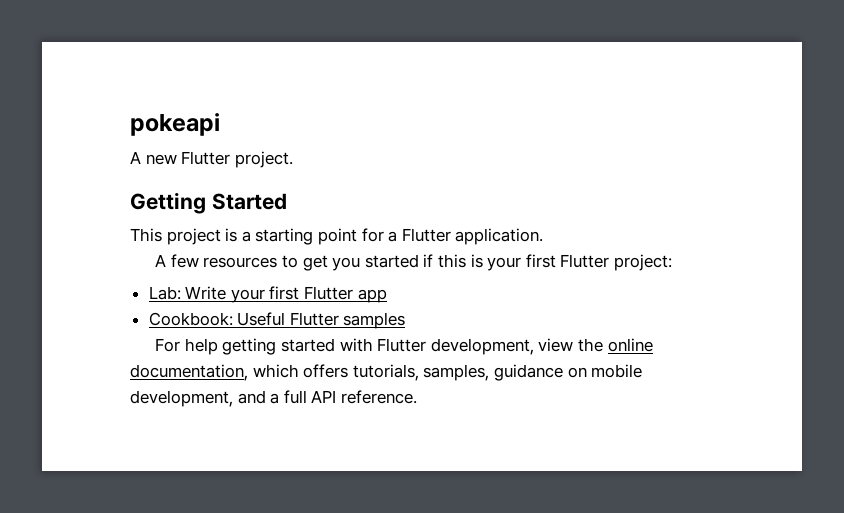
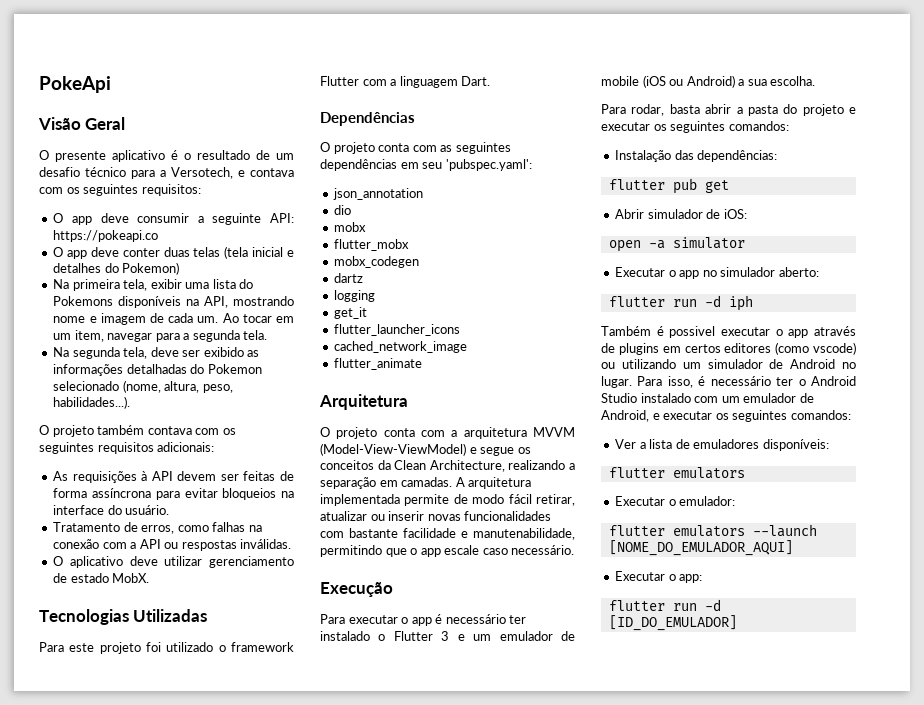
[130,113,220,136] [130,151,293,168] [130,192,287,214] [130,228,544,245] [155,254,672,271] [148,286,387,303] [148,312,406,329] [155,338,653,355] [130,364,643,381] [130,390,417,407] pokeapi // A new Flutter project. // Getting Started // This project is a starting point for a Flutter application. // A few resources to get you started if this is your first Flutter project: // Lab: Write your first Flutter app // Cookbook: Useful Flutter samples // For help getting started with Flutter development, view the online documentation, which offers tutorials, samples, guidance on mobile development, and a full API reference. -> [39,76,111,93] [38,117,126,130] [39,150,294,162] [39,167,294,179] [39,184,201,196] [53,213,294,225] [53,230,159,242] [53,246,294,259] [53,262,180,275] [53,279,254,291] [53,296,294,308] [53,313,294,325] [53,330,268,342] [53,347,260,359] [53,364,262,376] [53,380,233,393] [53,396,131,409] [39,425,236,437] [39,442,215,454] [53,471,294,483] [53,488,294,500] [53,505,170,515] [53,522,262,534] [53,539,292,551] [53,556,294,568] [53,573,150,583] [39,609,208,625] [39,642,294,654] [320,76,491,88] [320,112,415,126] [320,142,511,154] [320,159,532,171] [333,188,424,200] [334,205,352,215] [334,222,367,232] [334,239,410,251] [334,256,420,268] [334,273,364,283] [334,290,376,302] [334,307,368,319] [334,324,461,336] [334,341,468,353] [334,358,423,370] [319,394,408,410] [320,427,575,439] [320,443,531,456] [320,460,575,472] [320,477,532,489] [320,494,575,506] [320,511,552,521] [320,528,575,540] [320,545,575,557] [320,582,393,597] [320,614,527,626] [320,631,575,641] [601,75,816,88] [601,104,856,116] [601,121,789,133] [615,150,778,162] [608,178,729,194] [615,209,747,219] [608,237,745,252] [615,267,819,279] [608,295,753,311] [601,326,856,338] [601,342,856,355] [601,359,856,369] [601,376,856,388] [601,393,814,403] [601,410,851,422] [615,439,829,451] [608,467,745,479] [615,496,736,506] [608,524,817,537] [608,540,793,556] [615,571,703,583] [608,599,721,611] [608,615,737,631] PokeApi // Visão Geral // O presente aplicativo é o resultado de um desafio técnico para a Versotech, e contava com os seguintes requisitos: // O app deve consumir a seguinte API: https://pokeapi.co // O app deve conter duas telas (tela inicial e detalhes do Pokemon) // Na primeira tela, exibir uma lista do Pokemons disponíveis na API, mostrando nome e imagem de cada um. Ao tocar em um item, navegar para a segunda tela. // Na segunda tela, deve ser exibido as informações detalhadas do Pokemon selecionado (nome, altura, peso, habilidades...). // O projeto também contava com os seguintes requisitos adicionais: // As requisições à API devem ser feitas de forma assíncrona para evitar bloqueios na interface do usuário. // Tratamento de erros, como falhas na conexão com a API ou respostas inválidas. // O aplicativo deve utilizar gerenciamento de estado MobX. // Tecnologias Utilizadas // Para este projeto foi utilizado o framework Flutter com a linguagem Dart. // Dependências // O projeto conta com as seguintes dependências em seu 'pubspec.yaml': // json_annotation // dio // mobx // flutter_mobx // mobx_codegen // dartz // logging // get_it // flutter_launcher_icons // cached_network_image // flutter_animate // Arquitetura // O projeto conta com a arquitetura MVVM (Model-View-ViewModel) e segue os conceitos da Clean Architecture, realizando a separação em camadas. A arquitetura implementada permite de modo fácil retirar, atualizar ou inserir novas funcionalidades com bastante facilidade e manutenabilidade, permitindo que o app escale caso necessário. // Execução // Para executar o app é necessário ter instalado o Flutter 3 e um emulador de mobile (iOS ou Android) a sua escolha. // Para rodar, basta abrir a pasta do projeto e executar os seguintes comandos: // Instalação das dependências: // flutter pub get // Abrir simulador de iOS: // open -a simulator // Executar o app no simulador aberto: // flutter run -d iph // Também é possivel executar o app através de plugins em certos editores (como vscode) ou utilizando um simulador de Android no lugar. Para isso, é necessário ter o Android Studio instalado com um emulador de Android, e executar os seguintes comandos: // Ver a lista de emuladores disponíveis: // flutter emulators // Executar o emulador: // flutter emulators --launch [NOME_DO_EMULADOR_AQUI] // Executar o app: // flutter run -d [ID_DO_EMULADOR]

